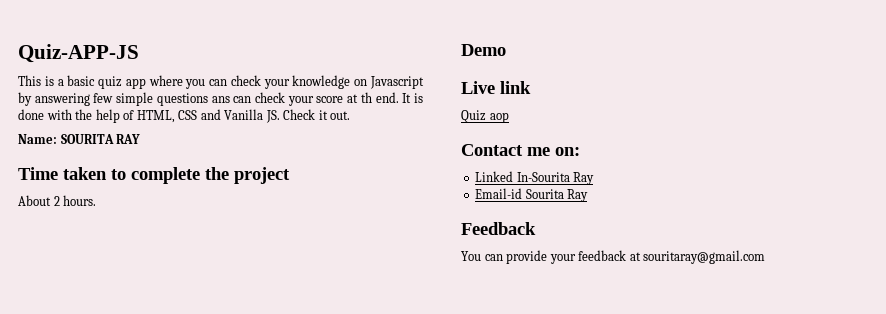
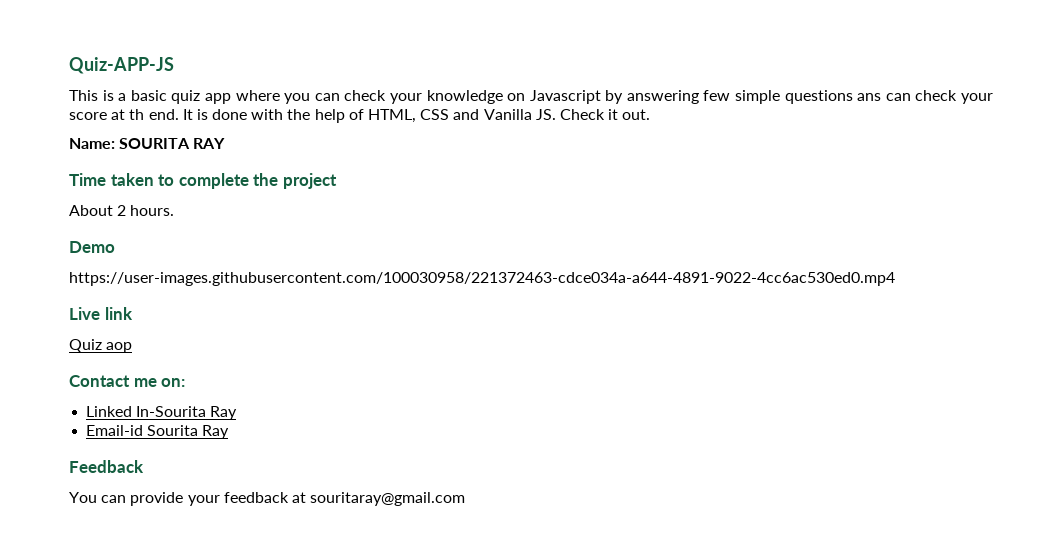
(506, 50) none -> [69,272,895,286] // https://user-images.githubusercontent.com/100030958/221372463-cdce034a-a644-4891-9022-4cc6ac530ed0.mp4

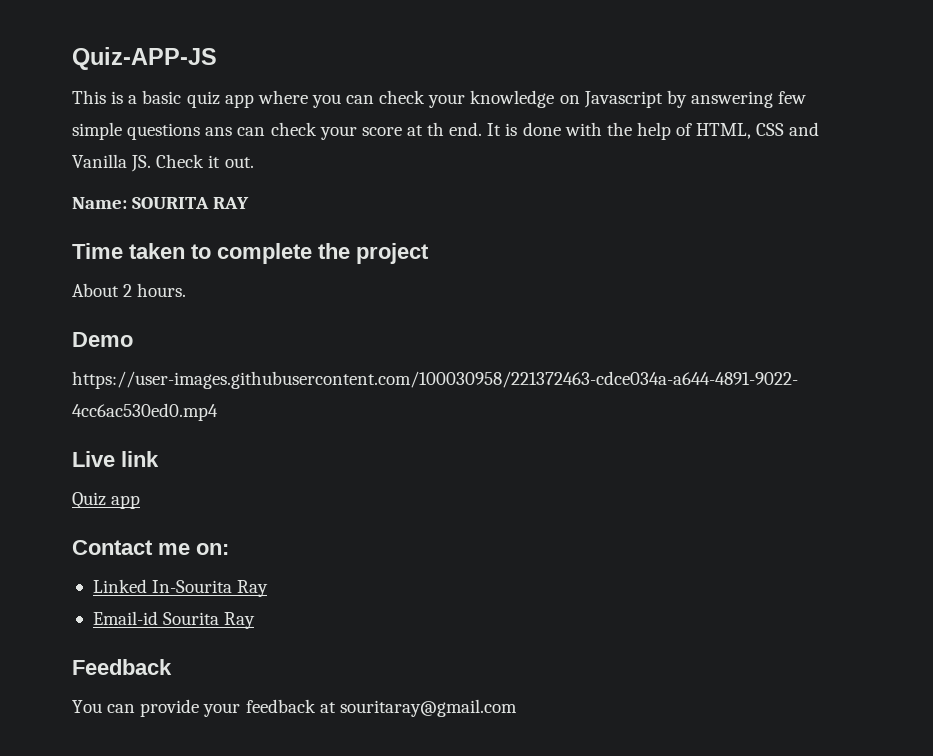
[106,342,133,353] aop -> [111,495,141,509] app

